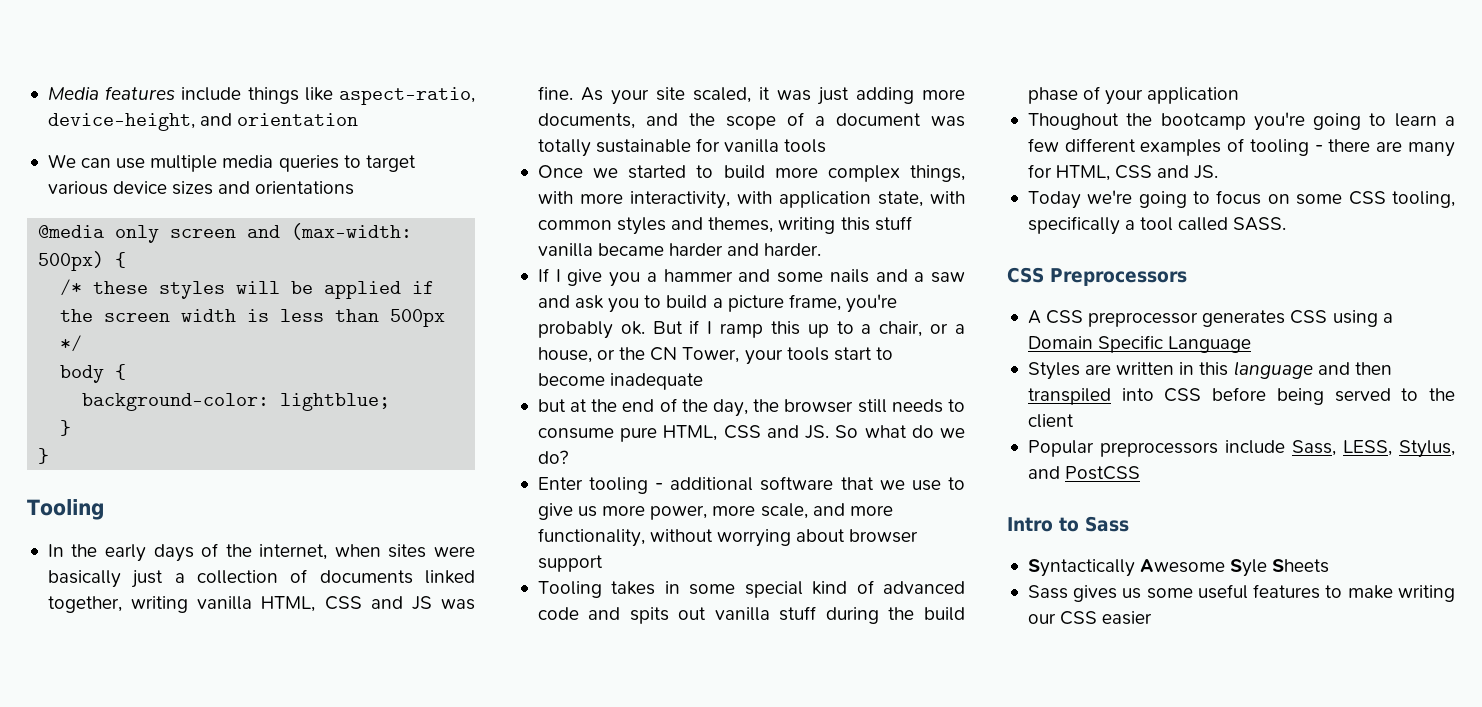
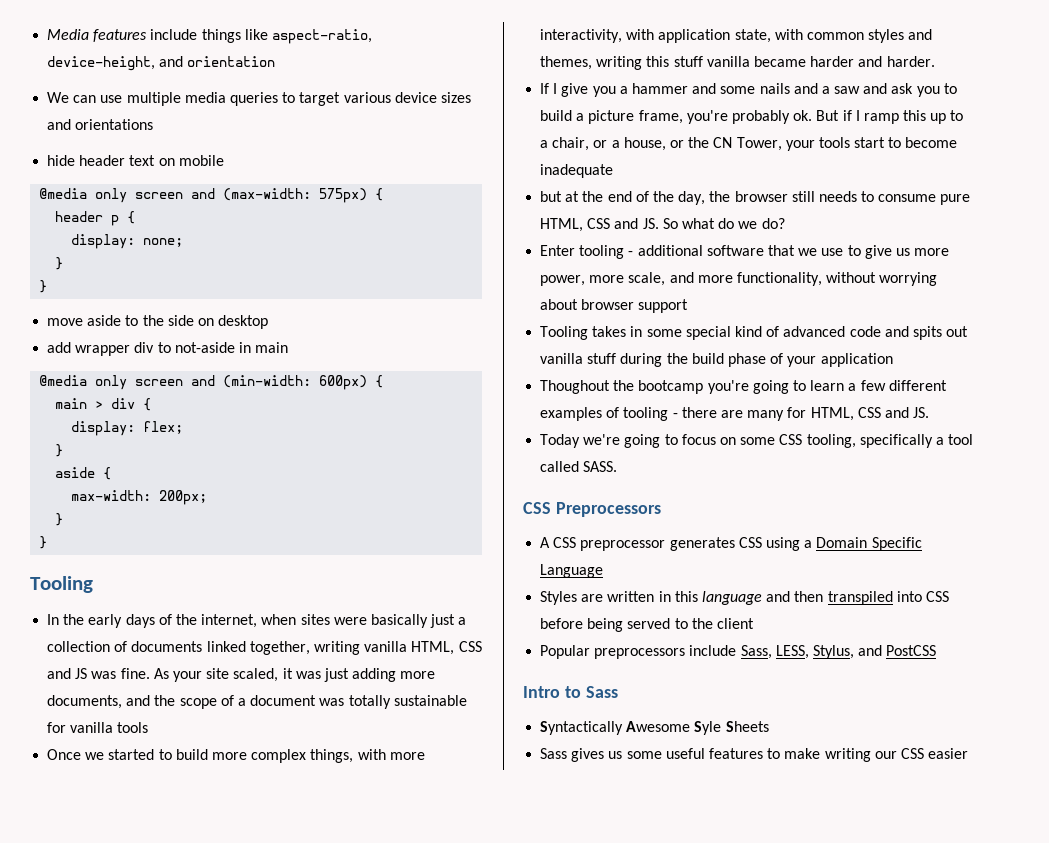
(355, 188) none -> [47,155,224,166] // hide header text on mobile
[38,251,127,271] [60,279,435,299] [60,309,446,327] [60,335,83,352] [60,364,127,383] [82,393,391,411] 500px) { // /* these styles will be applied if the screen width is less than 500px */ // body { // background-color: lightblue; -> [319,188,384,203] [55,211,136,226] [71,234,184,249] [55,257,64,270] [39,280,48,293] [47,315,269,329] [47,342,289,356] [39,375,384,390] [55,398,152,411] [71,421,184,436] [55,444,64,457] [55,467,112,480] [71,490,208,505] 575px) { // header p { // display: none; // } // } // move aside to the side on desktop // add wrapper div to not-aside in main // @media only screen and (min-width: 600px) { // main > div { // display: flex; // } // aside { // max-width: 200px;

